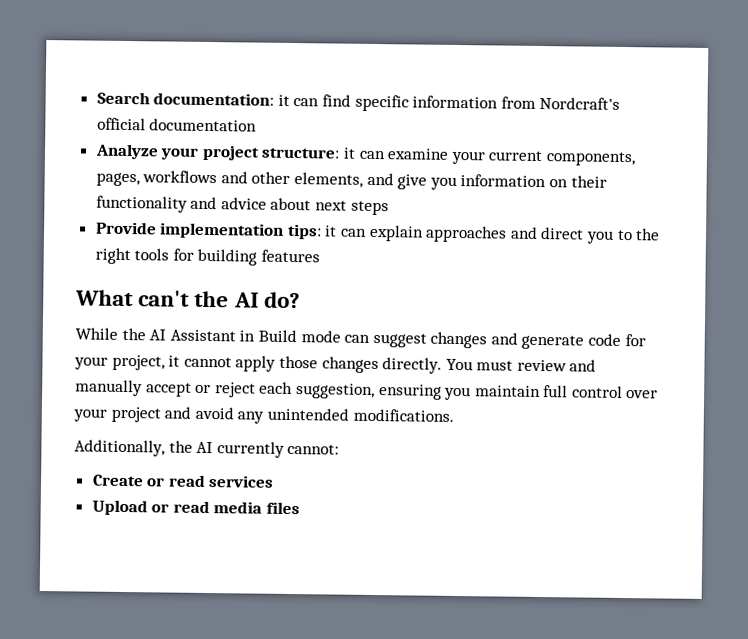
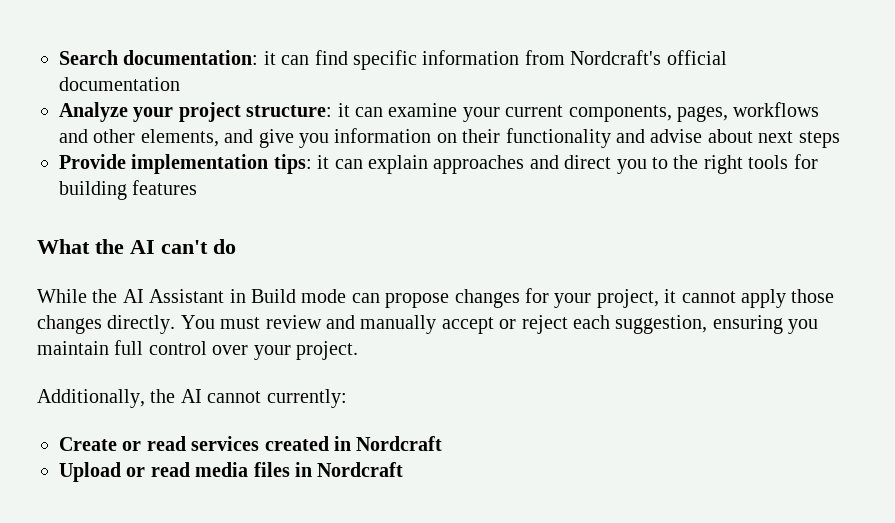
[220,197,267,210] advice -> [650,129,703,143] advise
[138,290,300,309] can't the AI do? -> [95,239,236,254] the AI can't do
[372,331,622,350] suggest changes and generate code -> [385,289,520,308] propose changes
[110,406,454,424] project and avoid any unintended modifications. -> [296,341,358,360] project.
[216,441,340,458] currently cannot: -> [207,389,347,408] cannot currently:
(275, 481) none -> [264,436,443,451] created in Nordcraft
(301, 508) none -> [295,462,404,477] in Nordcraft

